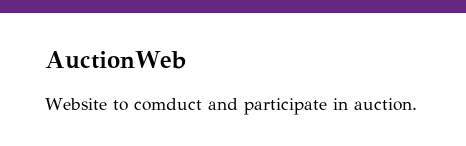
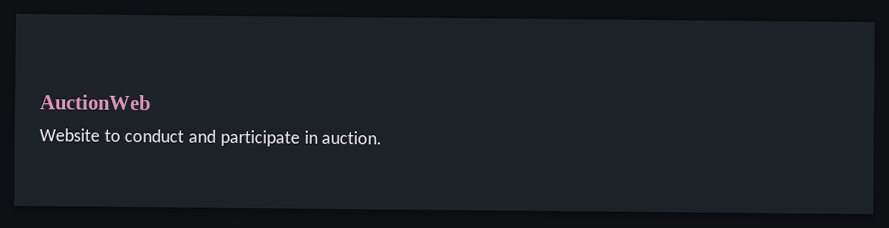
[133,98,202,111] comduct -> [124,128,185,143] conduct

